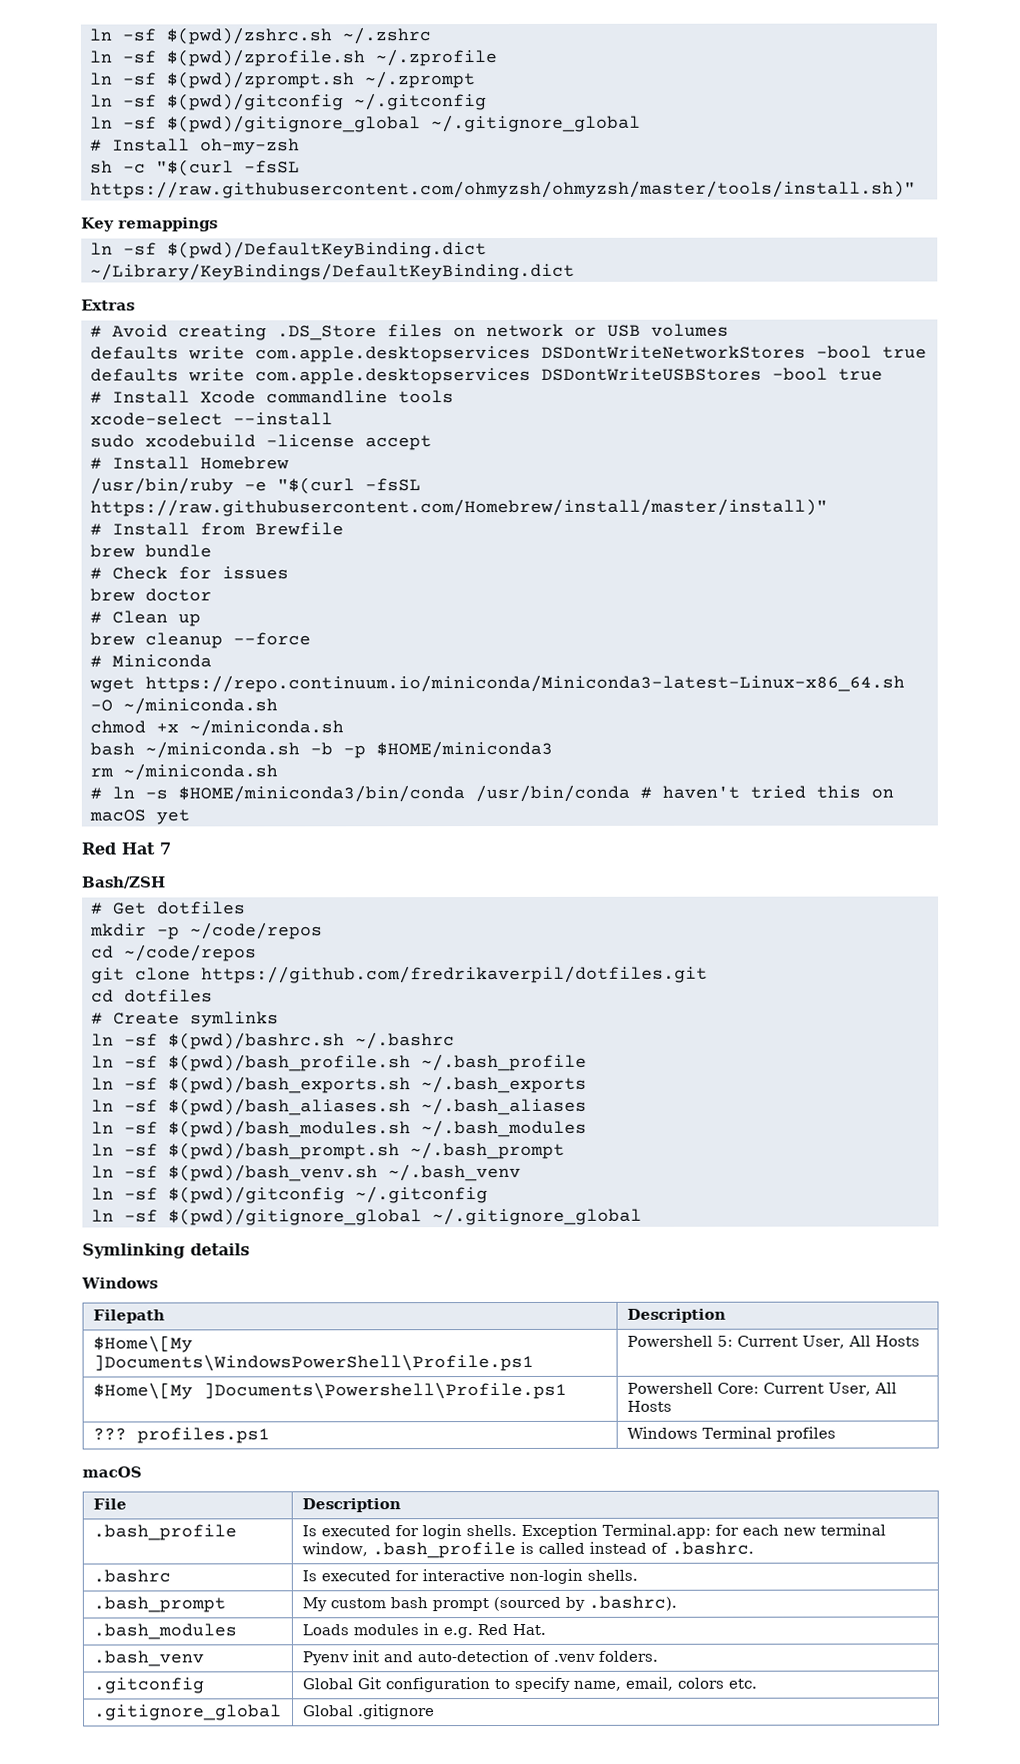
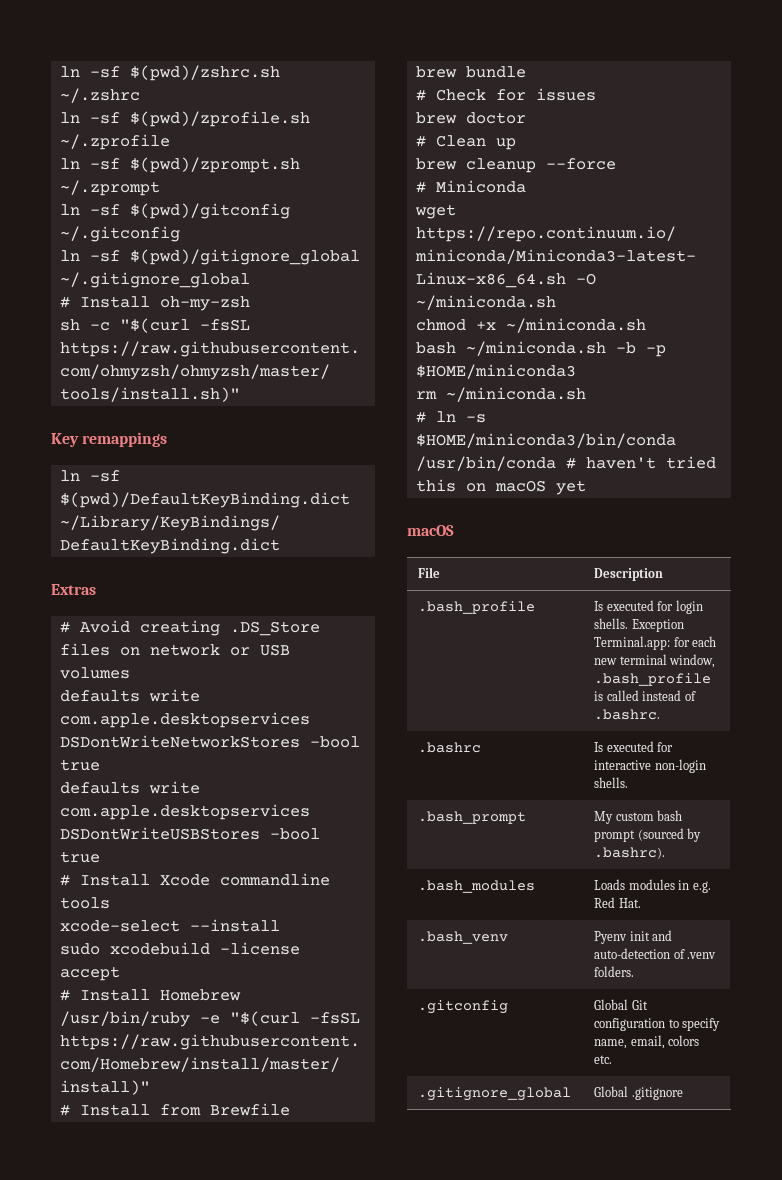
[81,842,171,855] [81,876,166,889] [90,901,246,915] [89,922,323,940] [90,944,257,962] [90,965,708,984] [90,989,213,1003] [90,1011,279,1028] [90,1032,455,1050] [90,1053,587,1072] [90,1075,587,1094] [90,1097,587,1116] [90,1119,587,1138] [90,1141,565,1160] [90,1163,521,1182] [90,1186,488,1204] [90,1207,642,1226] [82,1243,250,1259] [81,1277,158,1289] [92,1309,165,1324] [626,1308,726,1323] [92,1335,193,1353] [92,1353,534,1372] [626,1335,920,1349] [92,1381,567,1400] [626,1382,897,1396] [626,1400,672,1412] [92,1427,270,1444] [626,1426,836,1442] // Red Hat 7 // Bash/ZSH // # Get dotfiles // mkdir -p ~/code/repos // cd ~/code/repos // git clone https://github.com/fredrikaverpil/dotfiles.git // cd dotfiles // # Create symlinks // ln -sf $(pwd)/bashrc.sh ~/.bashrc // ln -sf $(pwd)/bash_profile.sh ~/.bash_profile // ln -sf $(pwd)/bash_exports.sh ~/.bash_exports // ln -sf $(pwd)/bash_aliases.sh ~/.bash_aliases // ln -sf $(pwd)/bash_modules.sh ~/.bash_modules // ln -sf $(pwd)/bash_prompt.sh ~/.bash_prompt // ln -sf $(pwd)/bash_venv.sh ~/.bash_venv // ln -sf $(pwd)/gitconfig ~/.gitconfig // ln -sf $(pwd)/gitignore_global ~/.gitignore_global // Symlinking details // Windows // Filepath | Description // $Home\[My ]Documents\WindowsPowerShell\Profile.ps1 | Powershell 5: Current User, All Hosts // $Home\[My ]Documents\Powershell\Profile.ps1 | Powershell Core: Current User, All Hosts // ??? profiles.ps1 | Windows Terminal profiles -> (586, 487) none

